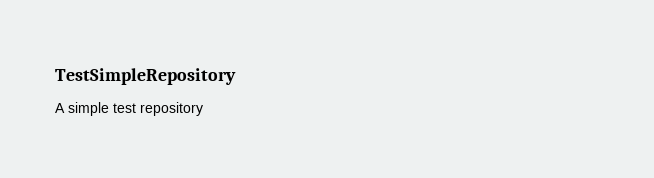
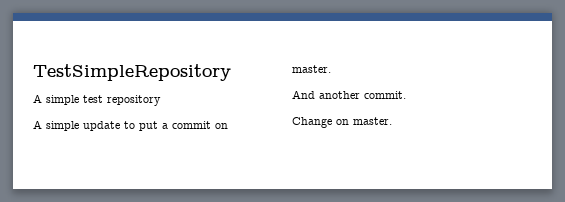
(203, 109) none -> [33,120,228,131] [292,65,331,73] [292,90,406,99] [292,117,392,128] // A simple update to put a commit on master. // And another commit. // Change on master.

